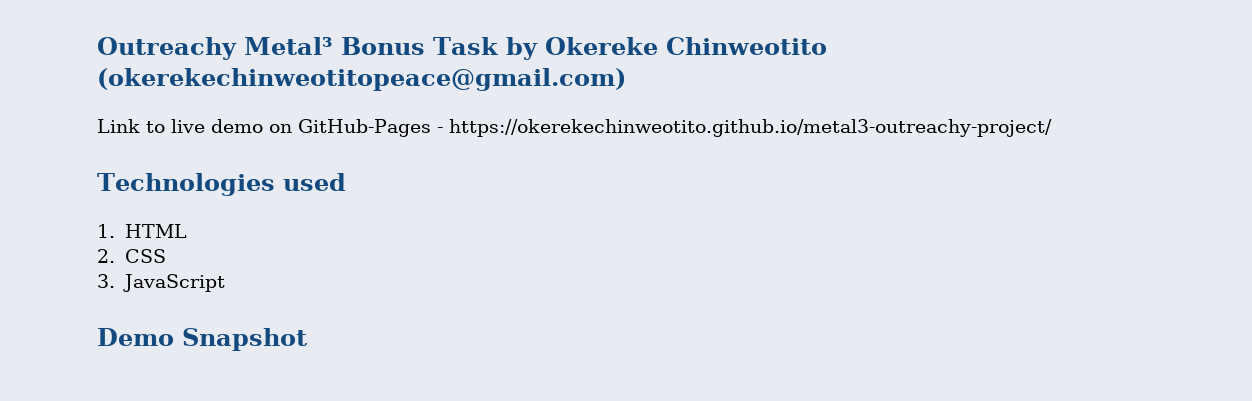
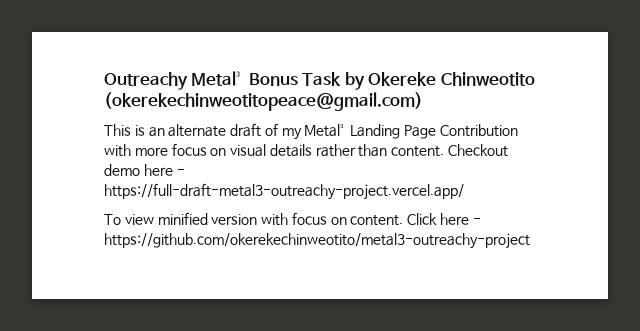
[97,119,1052,137] [97,173,346,196] [97,224,187,238] [97,249,166,263] [97,274,225,292] [97,328,307,351] Link to live demo on GitHub-Pages - https://okerekechinweotito.github.io/metal3-outreachy-project/ // Technologies used // 1. HTML // 2. CSS // 3. JavaScript // Demo Snapshot -> [104,123,518,140] [104,143,509,157] [104,164,185,176] [104,183,464,200] [104,212,481,226] [104,233,530,249] This is an alternate draft of my Metal³ Landing Page Contribution with more focus on visual details rather than content. Checkout demo here - https://full-draft-metal3-outreachy-project.vercel.app/ // To view minified version with focus on content. Click here - https://github.com/okerekechinweotito/metal3-outreachy-project

